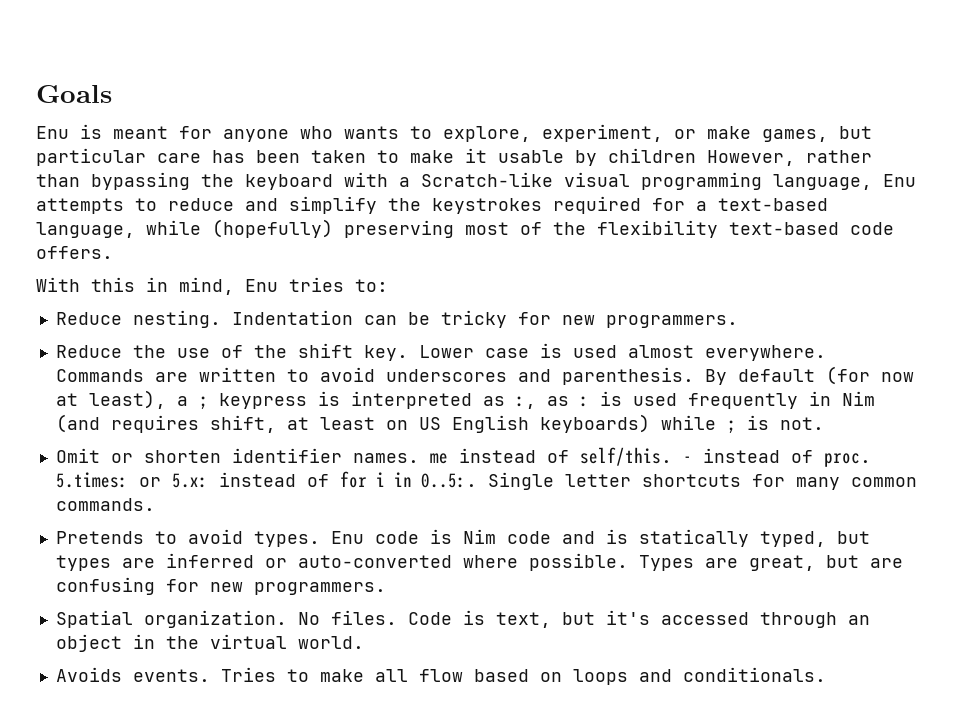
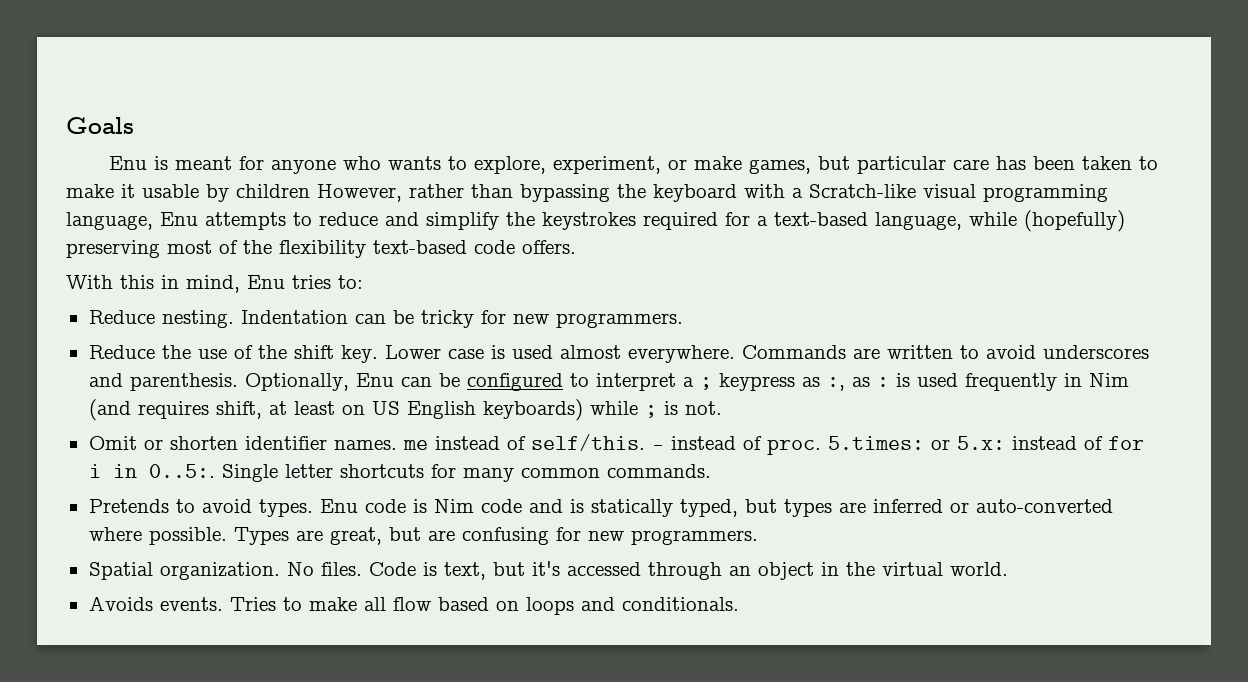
[704,366,914,385] [55,390,166,409] By default (for now at least), -> [244,373,676,391] Optionally, Enu can be configured to interpret
[317,391,472,409] is interpreted -> (795, 382) none

